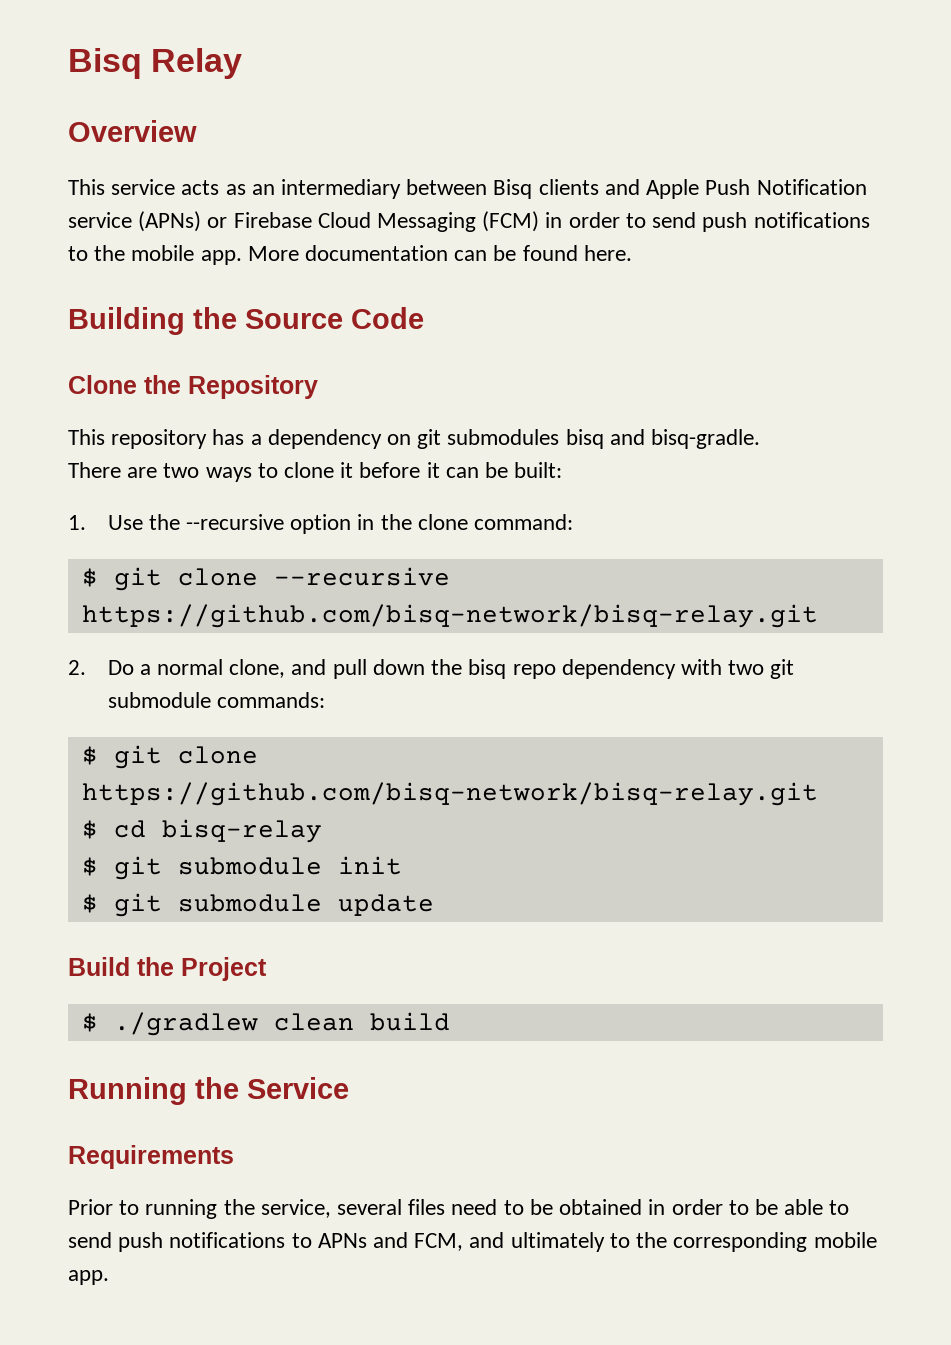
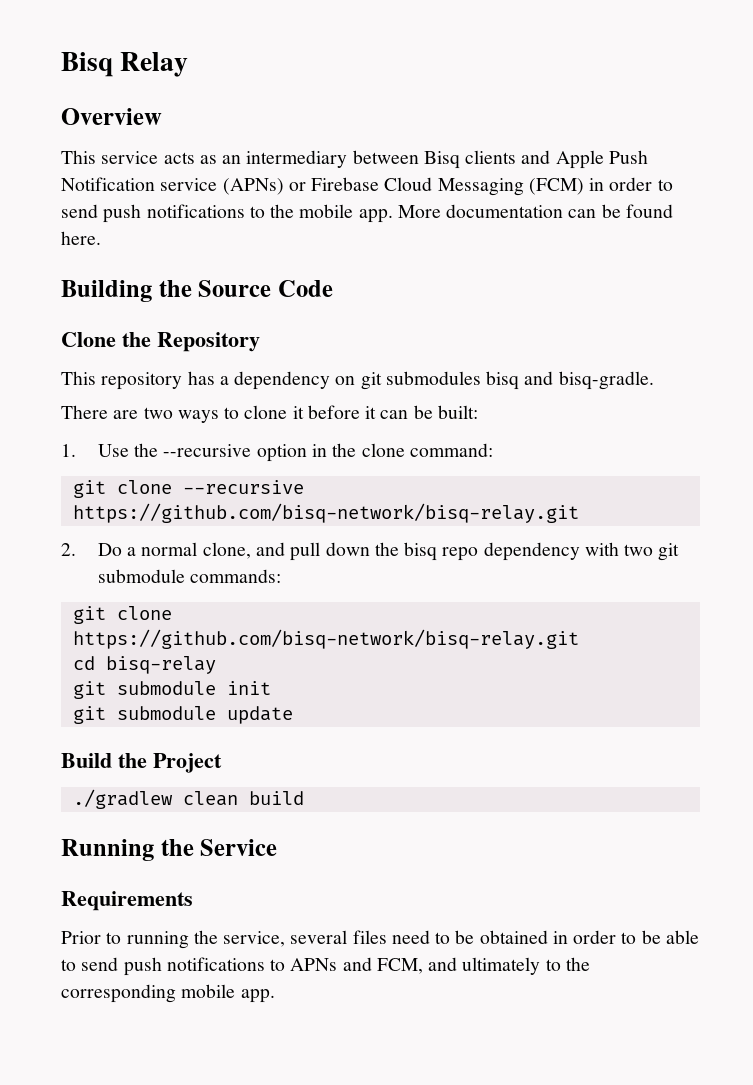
[81,568,98,587] $ -> (493, 450) none
[81,746,98,765] $ -> (282, 576) none
[81,820,98,839] $ -> (579, 639) none
[81,857,98,876] $ -> (216, 665) none
[81,894,98,913] $ -> (271, 688) none
[81,1013,98,1032] $ -> (222, 763) none

